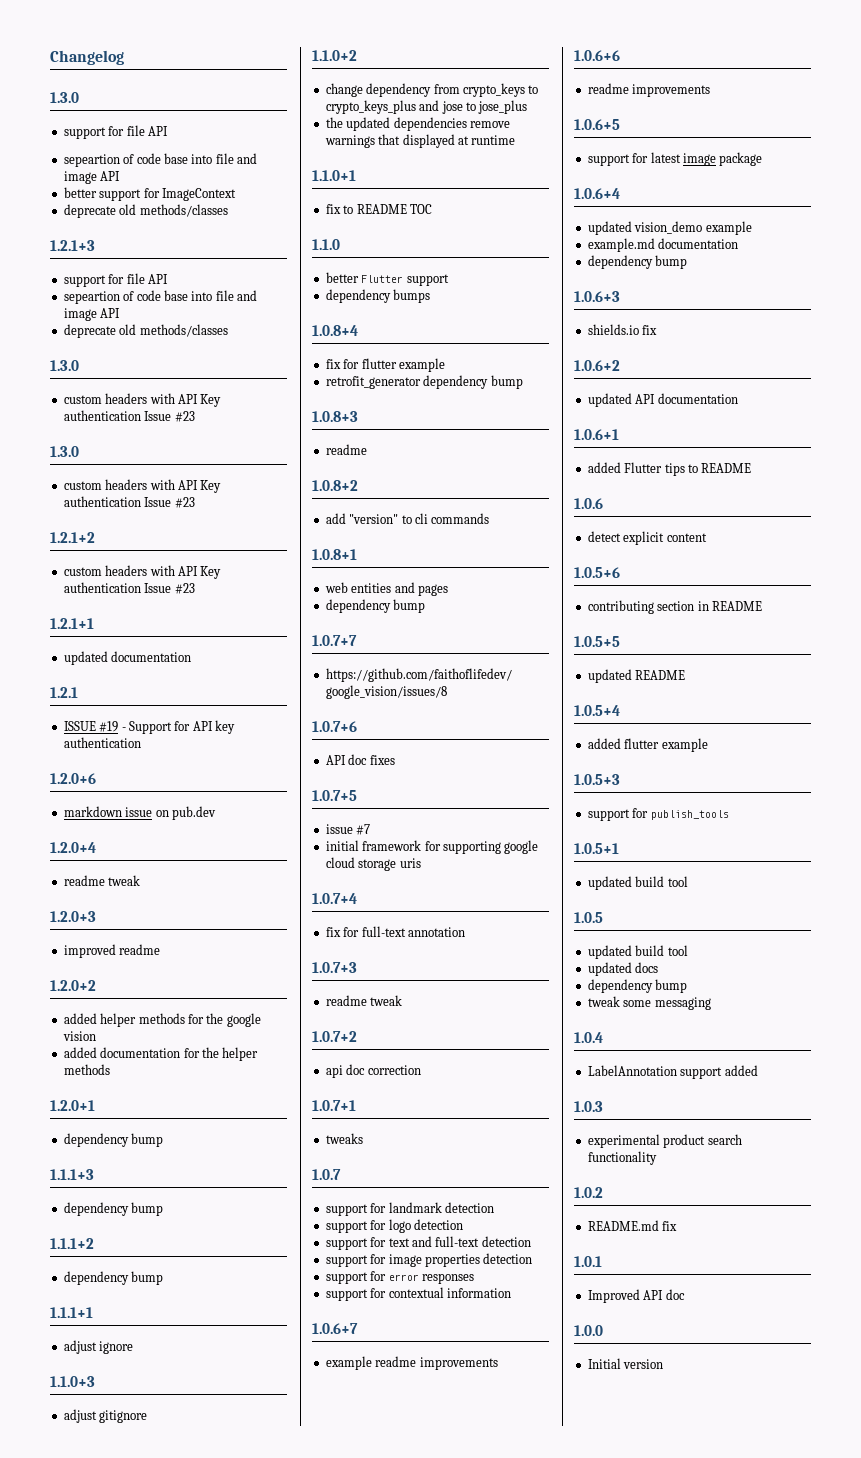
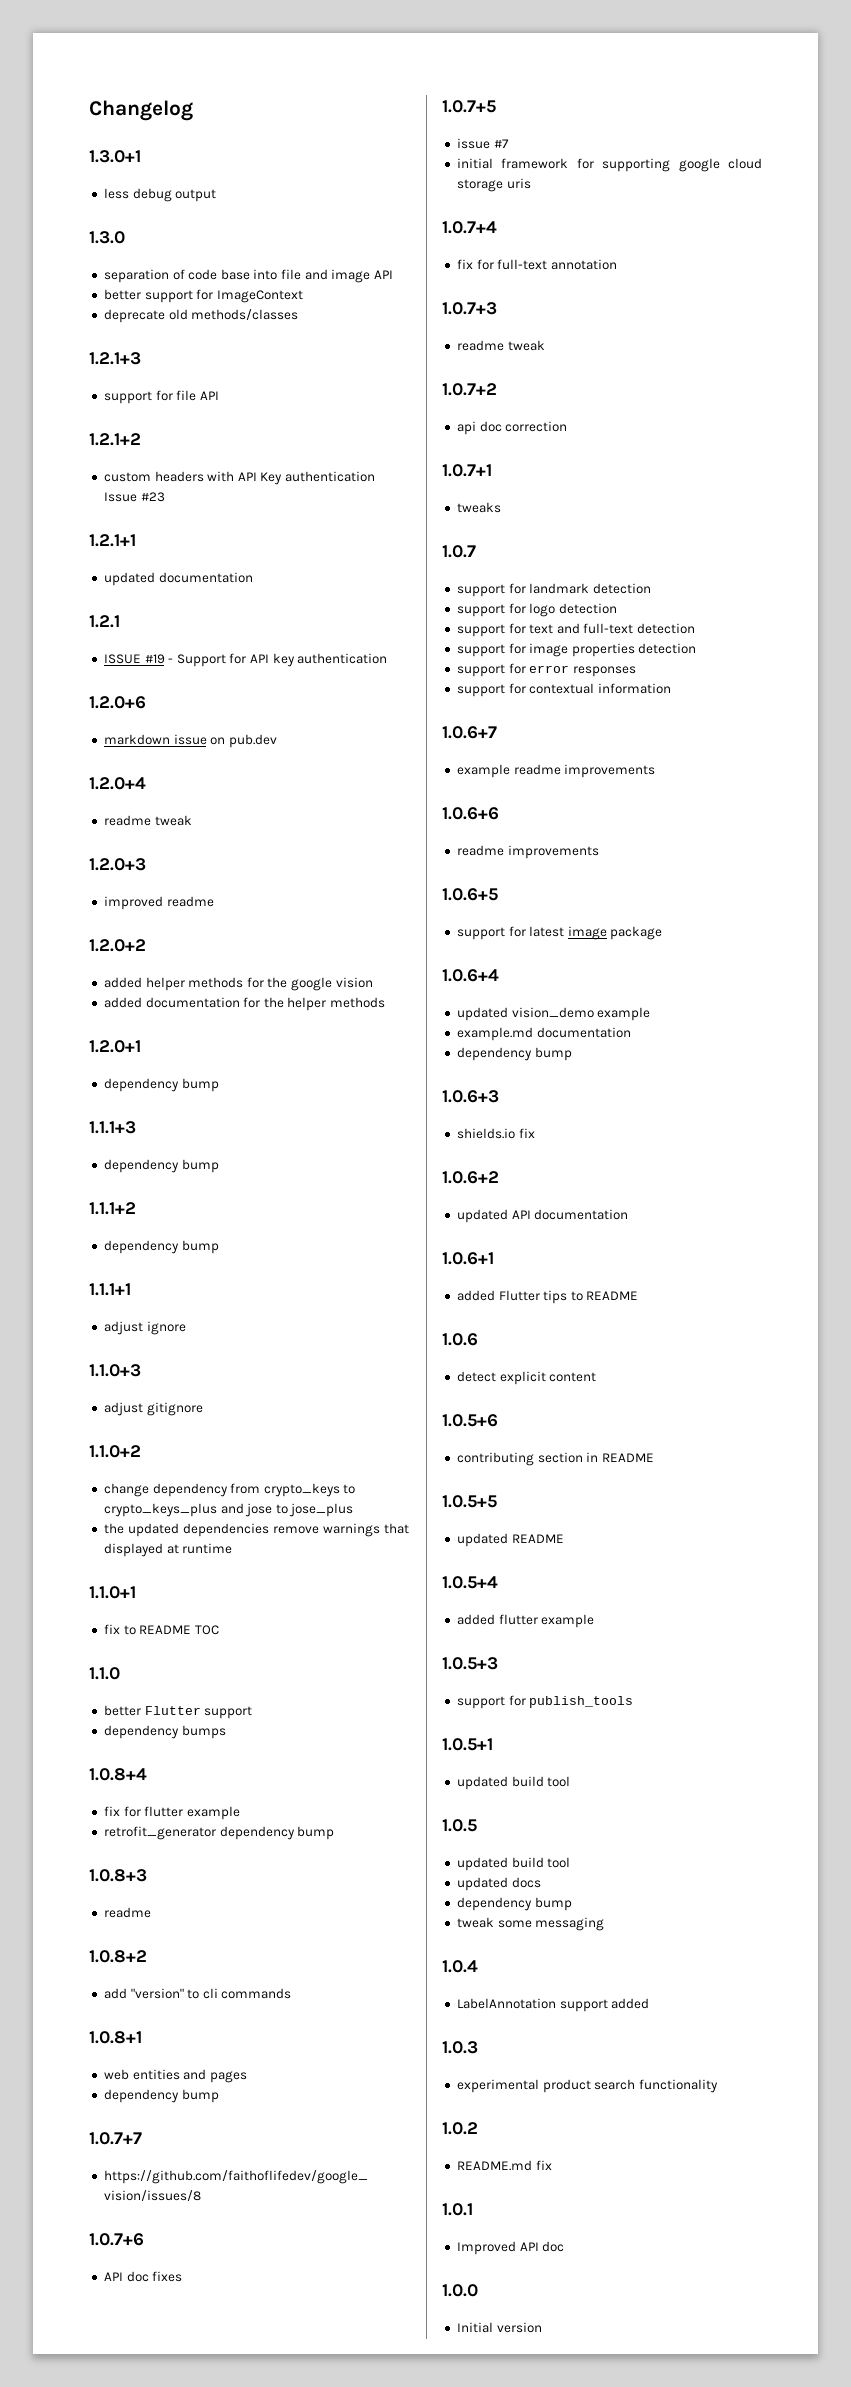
[50,92,79,103] [63,125,168,139] [63,154,120,167] 1.3.0 // support for file API // sepeartion -> [89,150,141,163] [103,188,217,202] [89,231,125,244] [103,269,169,283] 1.3.0+1 // less debug output // 1.3.0 // separation
[63,290,257,304] [63,308,121,321] [63,324,228,338] [50,360,79,371] [63,393,222,407] [63,410,195,422] [50,446,79,457] [63,479,222,493] [63,496,195,508] // sepeartion of code base into file and image API // deprecate old methods/classes // 1.3.0 // custom headers with API Key authentication Issue #23 // 1.3.0 // custom headers with API Key authentication Issue #23 -> (219, 395) none

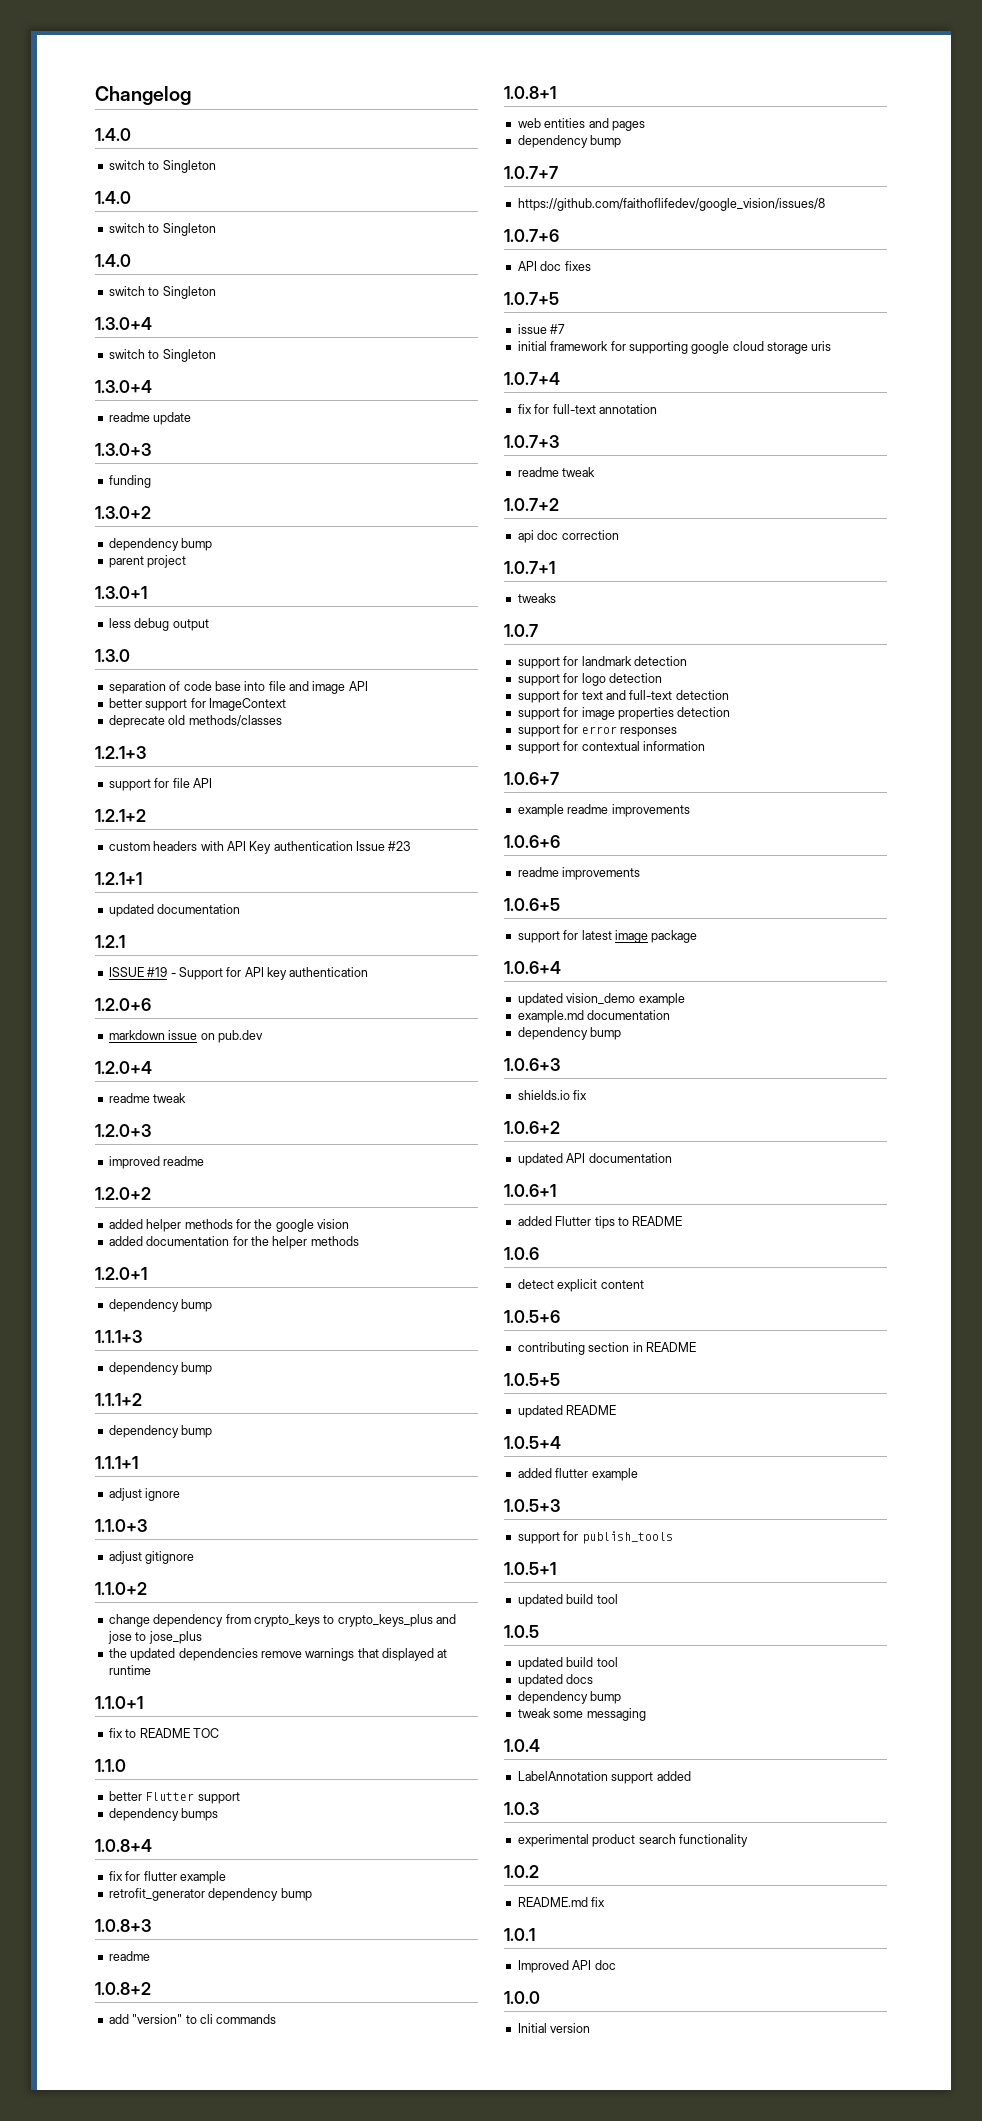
(193, 110) none -> [95,128,131,141] [108,160,216,173] [95,191,131,204] [108,223,216,236] [95,254,131,267] [108,286,216,299] [95,317,152,330] [108,349,216,362] [95,380,152,393] [108,412,192,425] [95,443,151,456] [108,475,151,488] [95,506,151,519] [108,538,213,551] [108,555,187,568] // 1.4.0 // switch to Singleton // 1.4.0 // switch to Singleton // 1.4.0 // switch to Singleton // 1.3.0+4 // switch to Singleton // 1.3.0+4 // readme update // 1.3.0+3 // funding // 1.3.0+2 // dependency bump // parent project

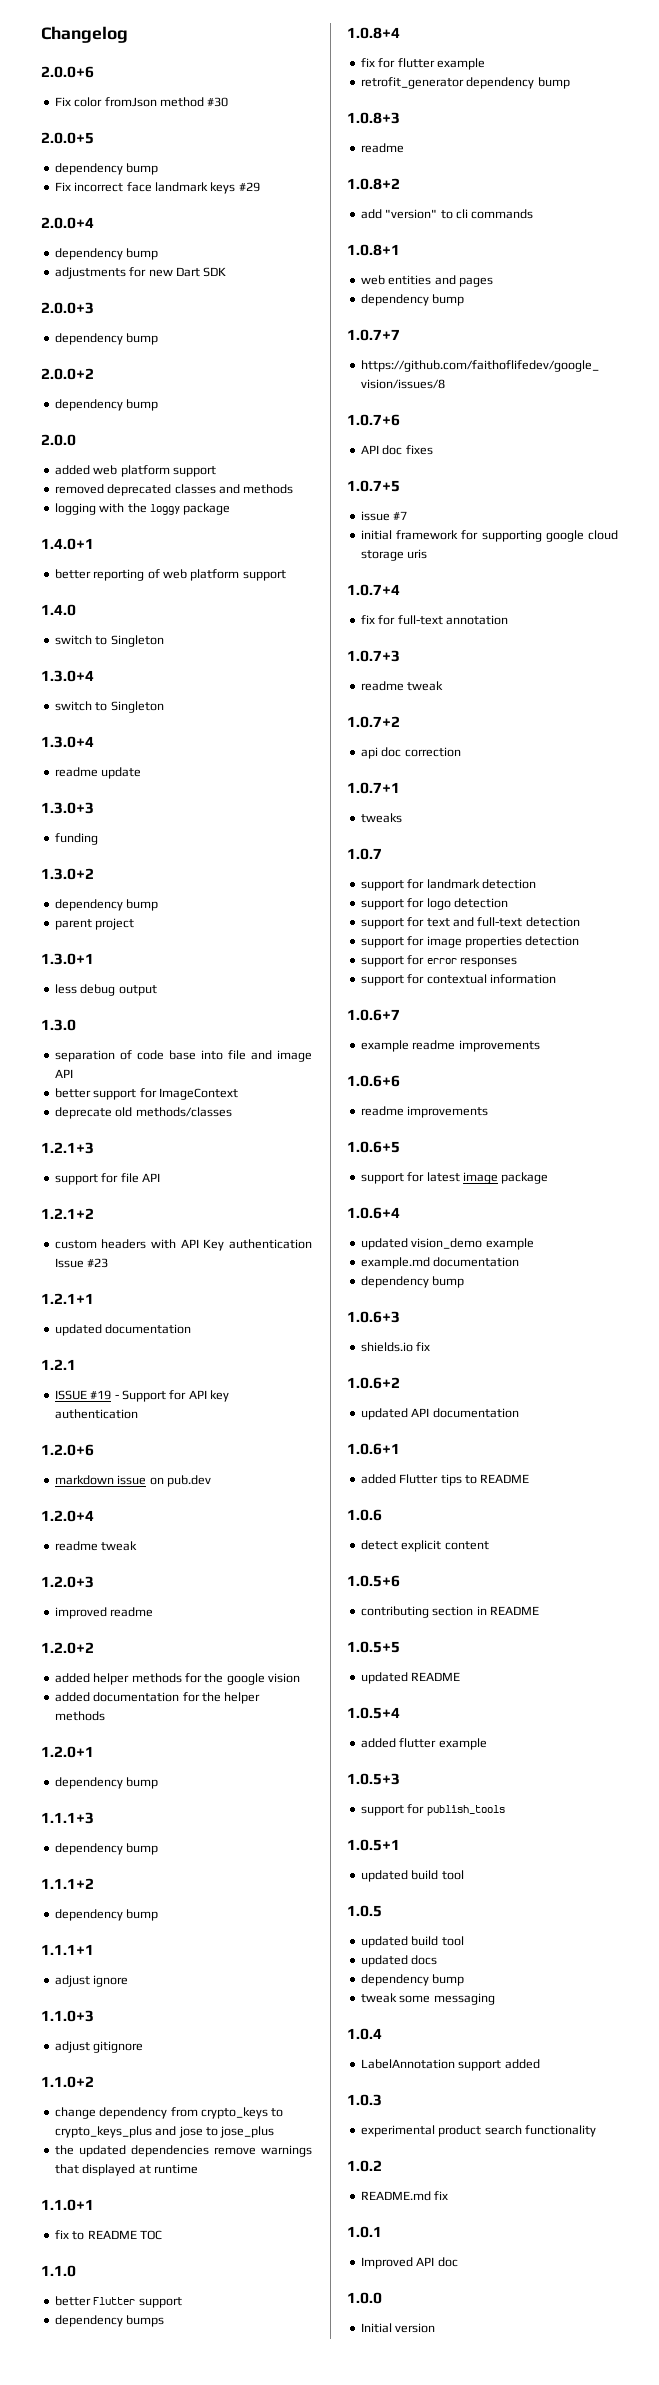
[95,128,131,141] [108,160,216,173] [95,191,131,204] [108,223,216,236] 1.4.0 // switch to Singleton // 1.4.0 // switch to Singleton -> [41,66,94,78] [54,97,229,107] [41,132,94,144] [54,163,159,175] [54,182,260,194] [41,217,94,229] [54,248,159,260] [54,267,227,279] [41,302,94,314] [54,333,159,345] [41,368,94,380] [54,399,159,411] [41,434,76,446] [54,465,216,477] [54,484,294,496] [54,503,231,515] [41,538,94,550] [54,569,286,581] 2.0.0+6 // Fix color fromJson method #30 // 2.0.0+5 // dependency bump // Fix incorrect face landmark keys #29 // 2.0.0+4 // dependency bump // adjustments for new Dart SDK // 2.0.0+3 // dependency bump // 2.0.0+2 // dependency bump // 2.0.0 // added web platform support // removed deprecated classes and methods // logging with the loggy package // 1.4.0+1 // better reporting of web platform support

